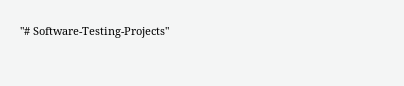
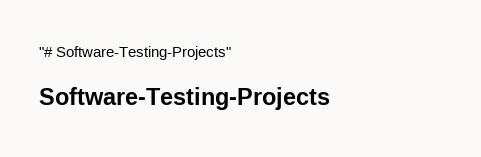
(169, 32) none -> [39,87,330,110] // Software-Testing-Projects

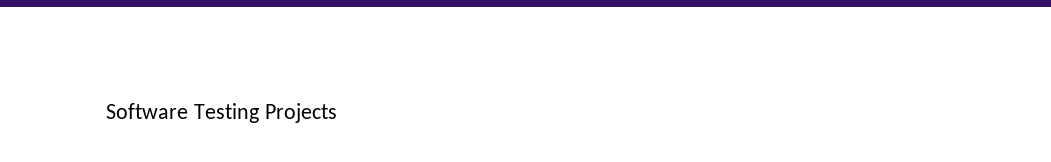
[39,46,232,60] [39,87,330,110] "# Software-Testing-Projects" // Software-Testing-Projects -> [106,103,337,123] Software Testing Projects

